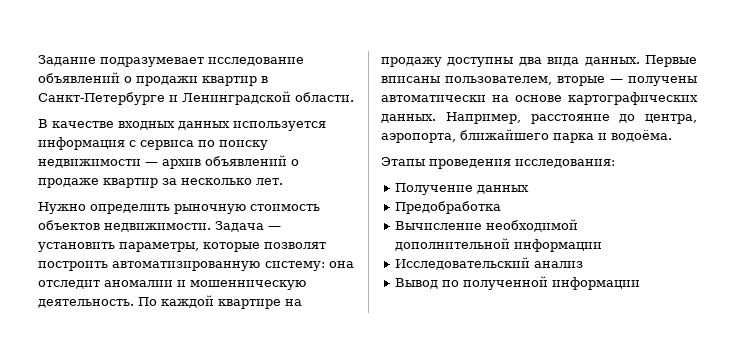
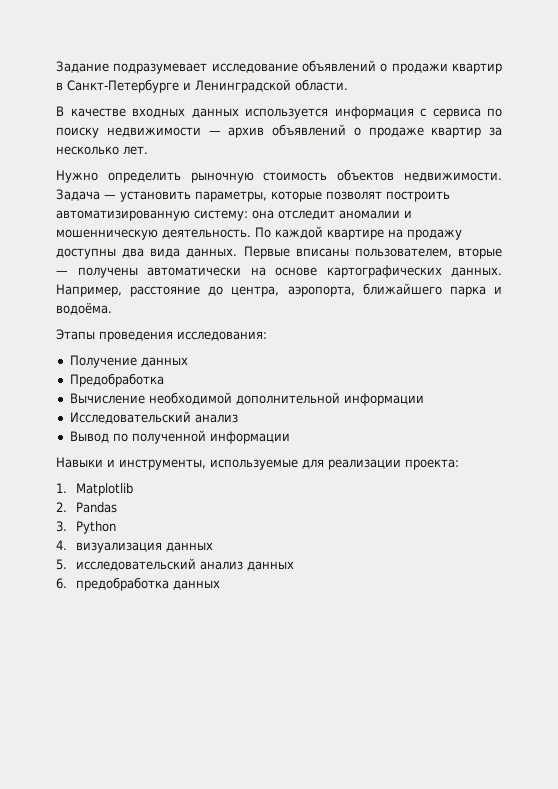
(641, 283) none -> [56,457,459,470] [56,483,134,496] [56,502,118,513] [56,521,117,534] [56,540,214,553] [56,558,295,571] [56,577,221,591] // Навыки и инструменты, используемые для реализации проекта: // 1. Matplotlib // 2. Pandas // 3. Python // 4. визуализация данных // 5. исследовательский анализ данных // 6. предобработка данных

